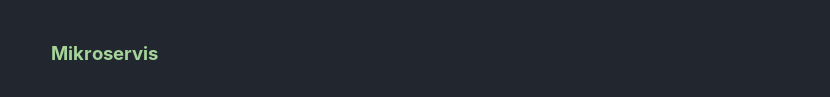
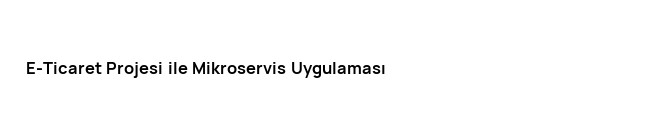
[51,46,158,60] Mikroservis -> [26,62,386,78] E-Ticaret Projesi ile Mikroservis Uygulaması

